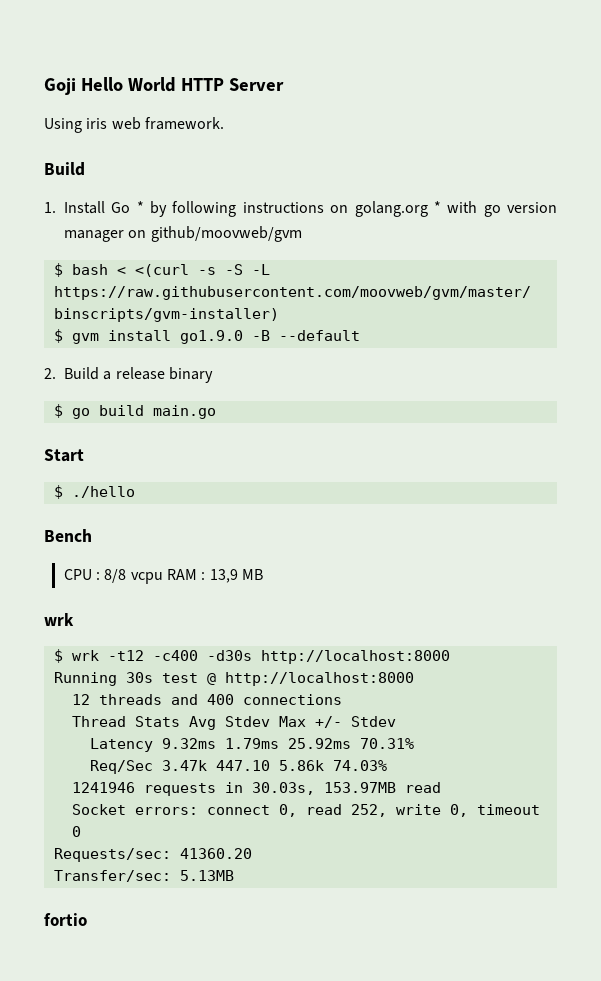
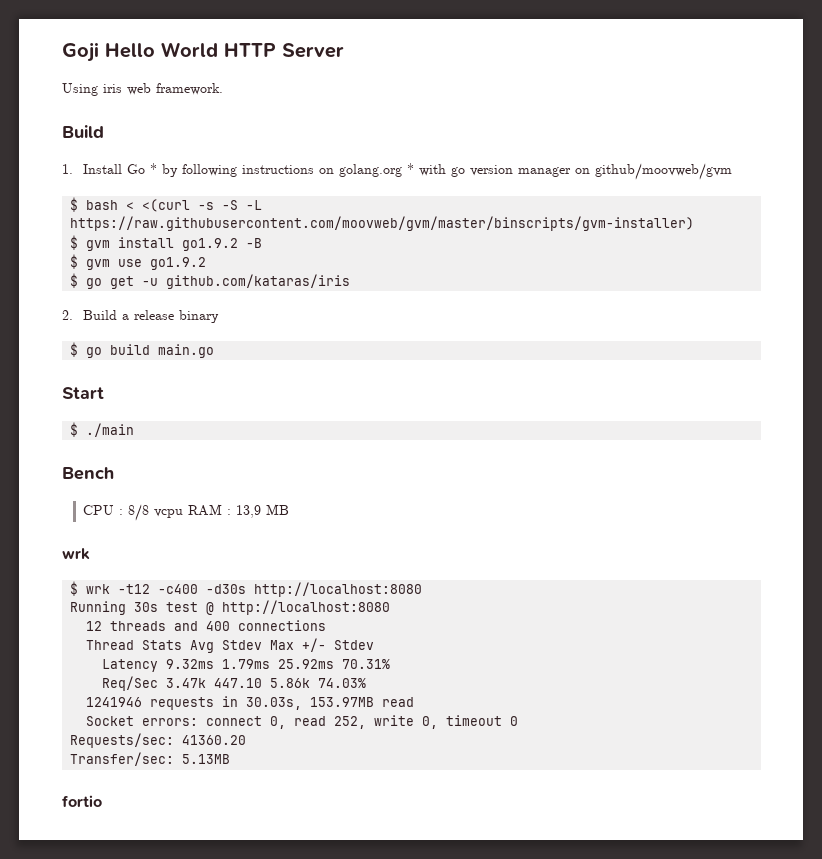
[179,330,243,344] go1.9.0 -> [182,238,239,251] go1.9.2
[278,330,360,341] --default -> [70,254,207,270] [70,273,351,289] // $ gvm use go1.9.2 // $ go get -u github.com/kataras/iris
[71,486,135,498] ./hello -> [86,423,135,437] ./main
[260,650,450,664] http://localhost:8000 -> [254,582,423,597] http://localhost:8080
[224,672,414,686] http://localhost:8000 -> [222,600,391,615] http://localhost:8080

